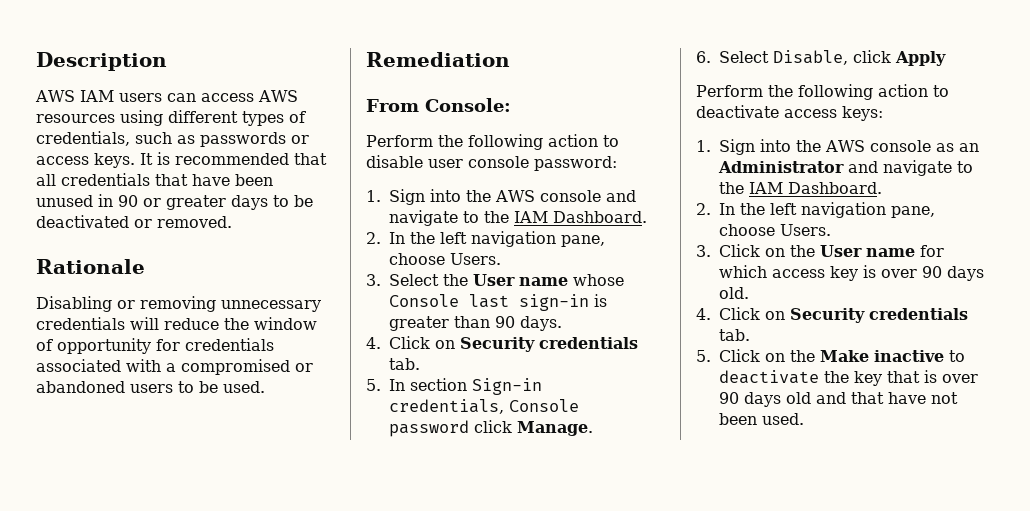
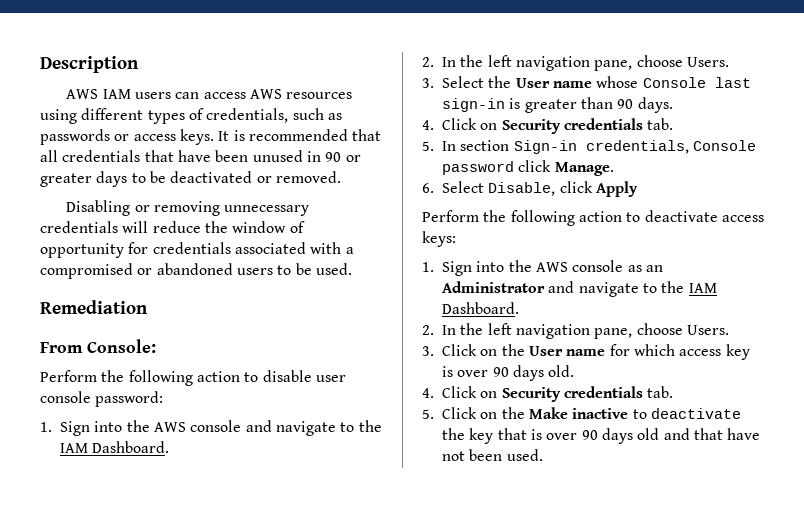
[36,259,145,274] // Rationale -> (341, 177) none

